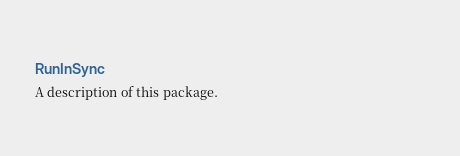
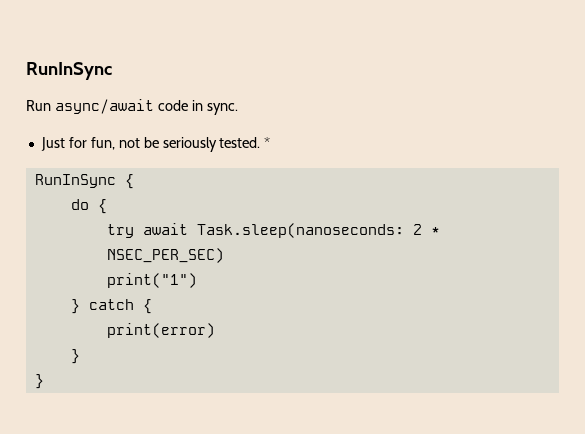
[35,86,218,100] A description of this package. -> [26,99,238,115] [40,137,271,152] [34,174,134,189] [70,199,107,214] [106,223,440,238] [106,248,224,263] [106,273,197,288] [70,299,152,314] [106,323,215,338] [70,349,80,364] [34,374,44,389] Run async/await code in sync. // Just for fun, not be seriously tested. * // RunInSync { // do { // try await Task.sleep(nanoseconds: 2 * NSEC_PER_SEC) // print("1") // } catch { // print(error) // } // }

